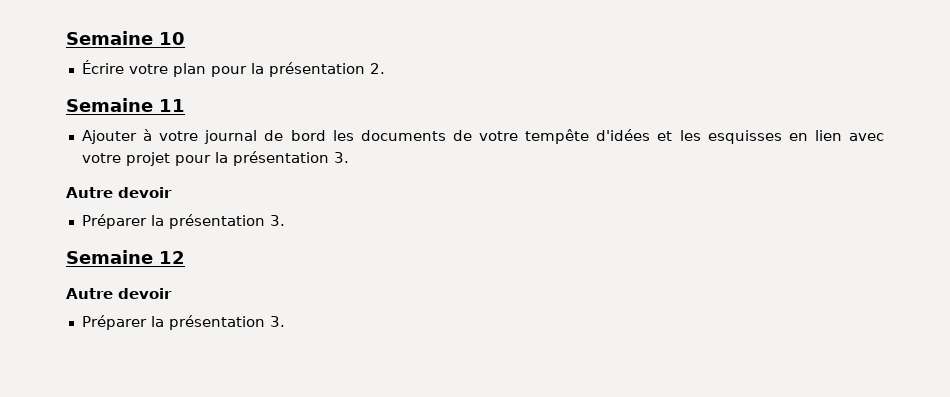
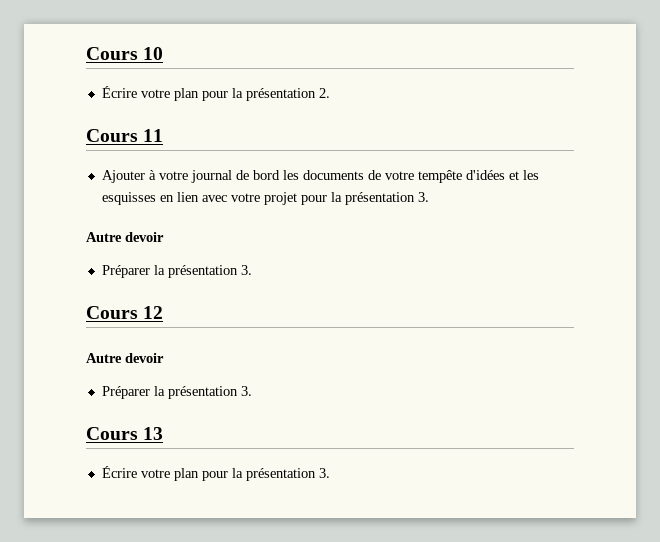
[66,31,153,45] Semaine -> [86,47,138,60] Cours
[66,98,153,112] Semaine -> [86,129,138,142] Cours
[66,250,153,264] Semaine -> [86,306,138,319] Cours
(285, 321) none -> [86,427,164,440] [101,466,330,481] // Cours 13 // Écrire votre plan pour la présentation 3.

